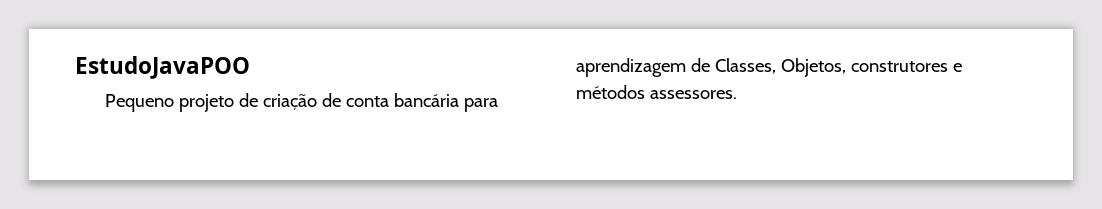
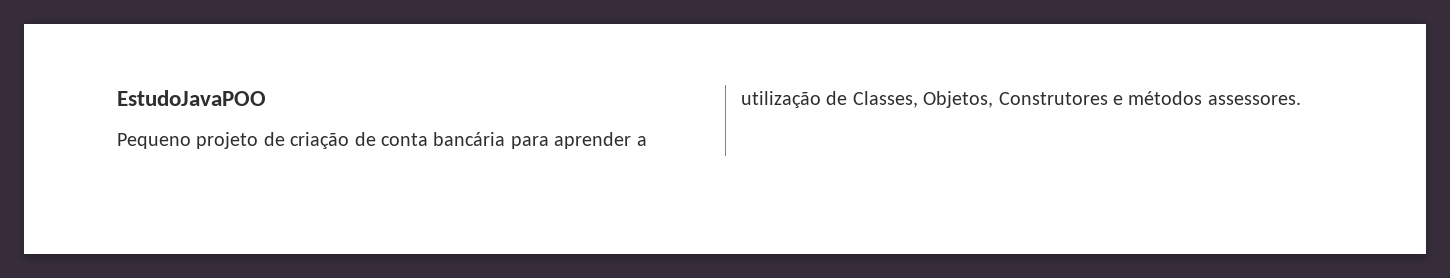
[576,58,686,77] aprendizagem -> [554,132,647,149] [741,91,821,108] aprender a utilização
[850,61,948,72] construtores -> [998,92,1108,105] Construtores

